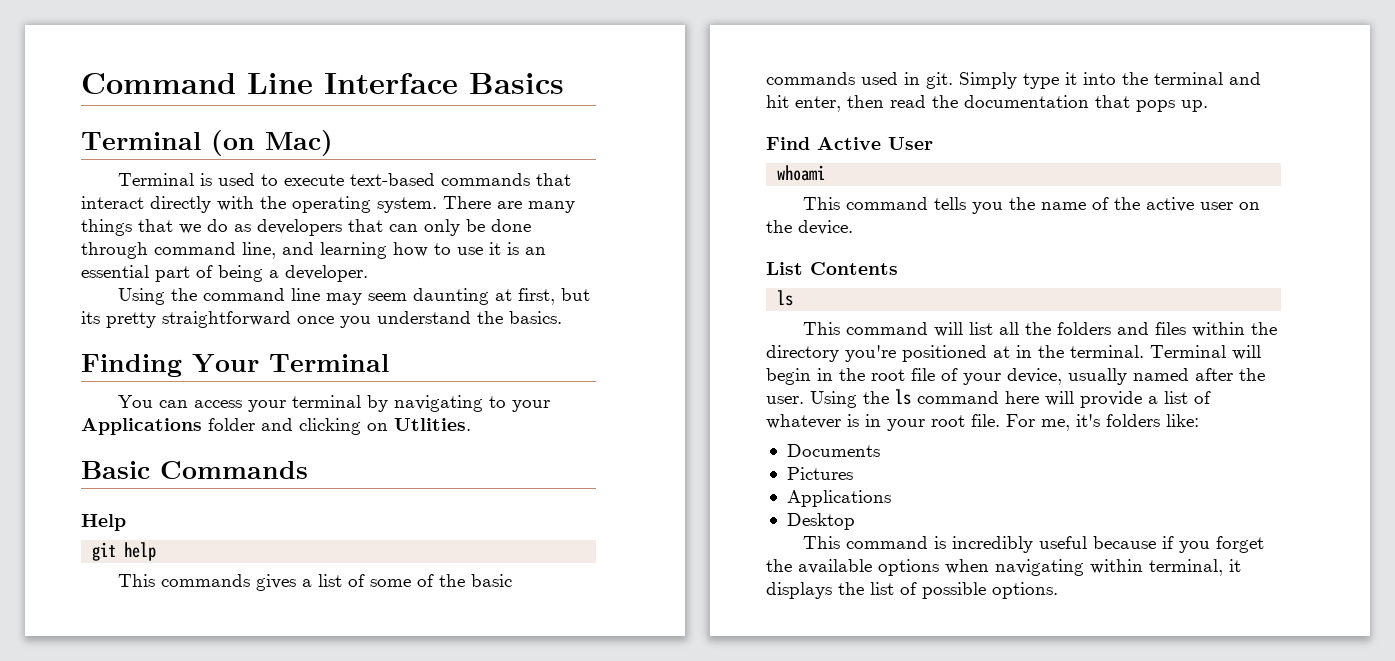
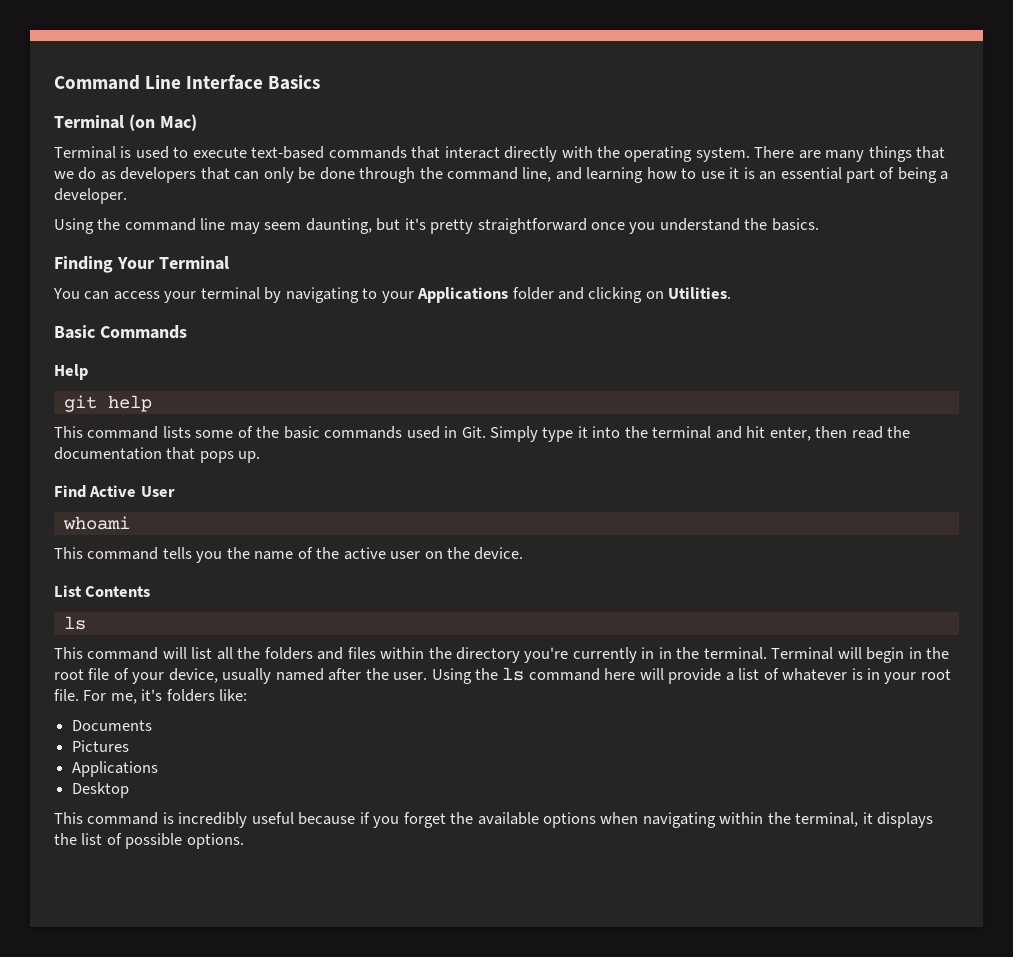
(148, 250) none -> [419,167,443,179] the
[413,288,591,305] [81,311,100,324] daunting at first, but its -> [305,218,426,234] daunting, but it's
[394,418,471,431] Utlities. -> [668,287,732,299] Utilities.
[161,574,366,591] commands gives a list of -> [87,426,191,439] command lists
[926,72,953,89] git. -> [461,426,486,438] Git.
[902,345,1010,362] positioned at -> [572,647,655,663] currently in
(1143, 566) none -> [767,812,791,824] the

